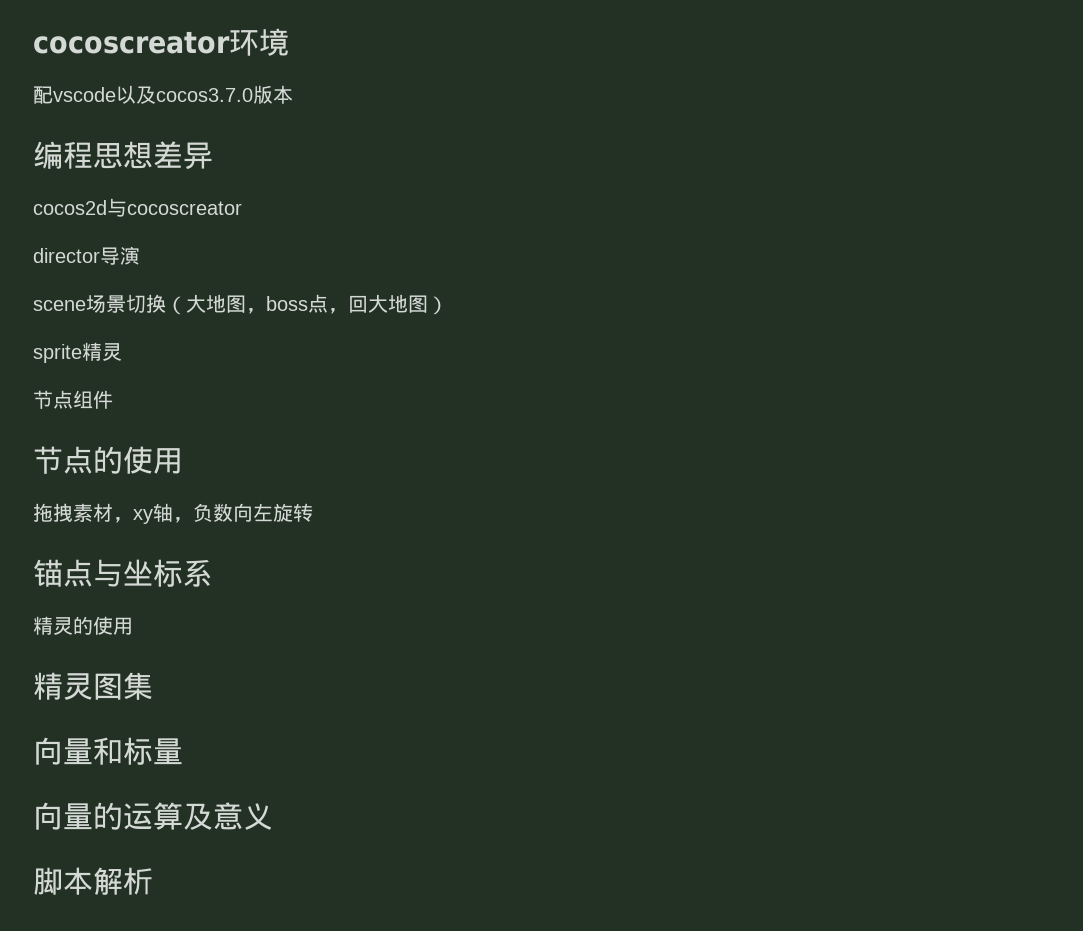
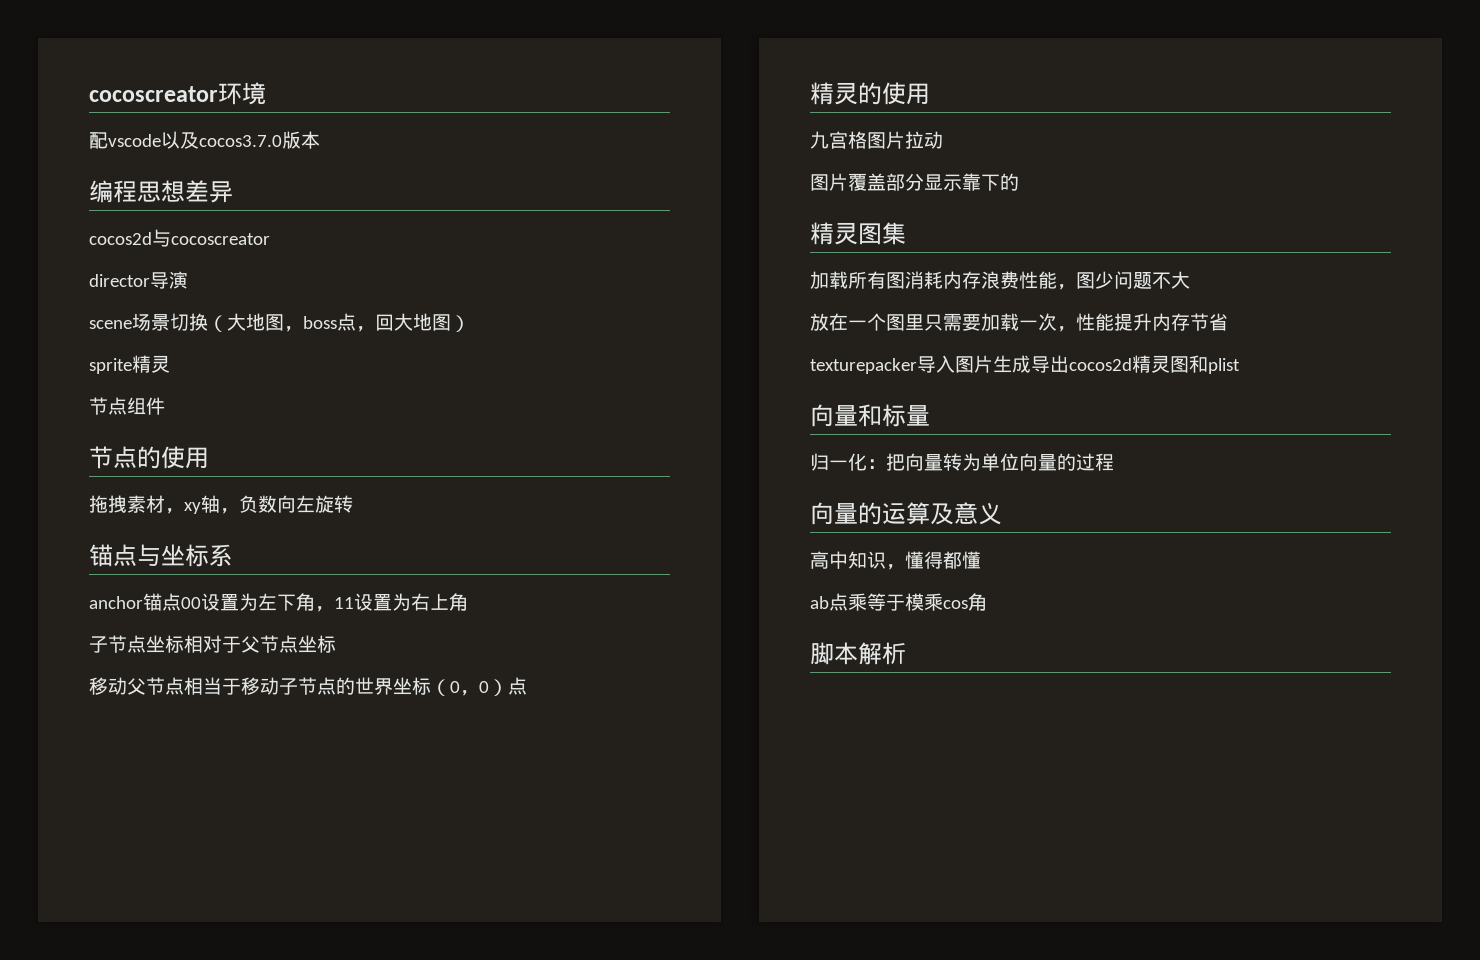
[33,616,133,635] [33,672,153,700] [33,737,183,765] [33,802,273,830] 精灵的使用 // 精灵图集 // 向量和标量 // 向量的运算及意义 -> [89,593,468,612] [89,635,336,653] [89,677,527,696] [810,82,930,105] [810,131,943,149] [810,173,1019,191] [810,222,906,245] [810,271,1190,290] [810,313,1228,332] [810,355,1240,374] [810,404,930,427] [810,453,1114,471] [810,502,1002,525] [810,551,981,570] [810,593,987,611] anchor锚点00设置为左下角，11设置为右上角 // 子节点坐标相对于父节点坐标 // 移动父节点相当于移动子节点的世界坐标（0，0）点 // 精灵的使用 // 九宫格图片拉动 // 图片覆盖部分显示靠下的 // 精灵图集 // 加载所有图消耗内存浪费性能，图少问题不大 // 放在一个图里只需要加载一次，性能提升内存节省 // texturepacker导入图片生成导出cocos2d精灵图和plist // 向量和标量 // 归一化：把向量转为单位向量的过程 // 向量的运算及意义 // 高中知识，懂得都懂 // ab点乘等于模乘cos角

